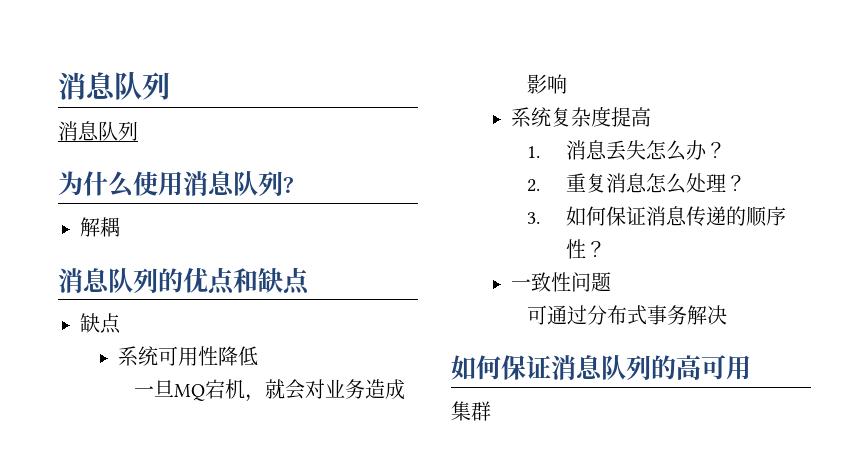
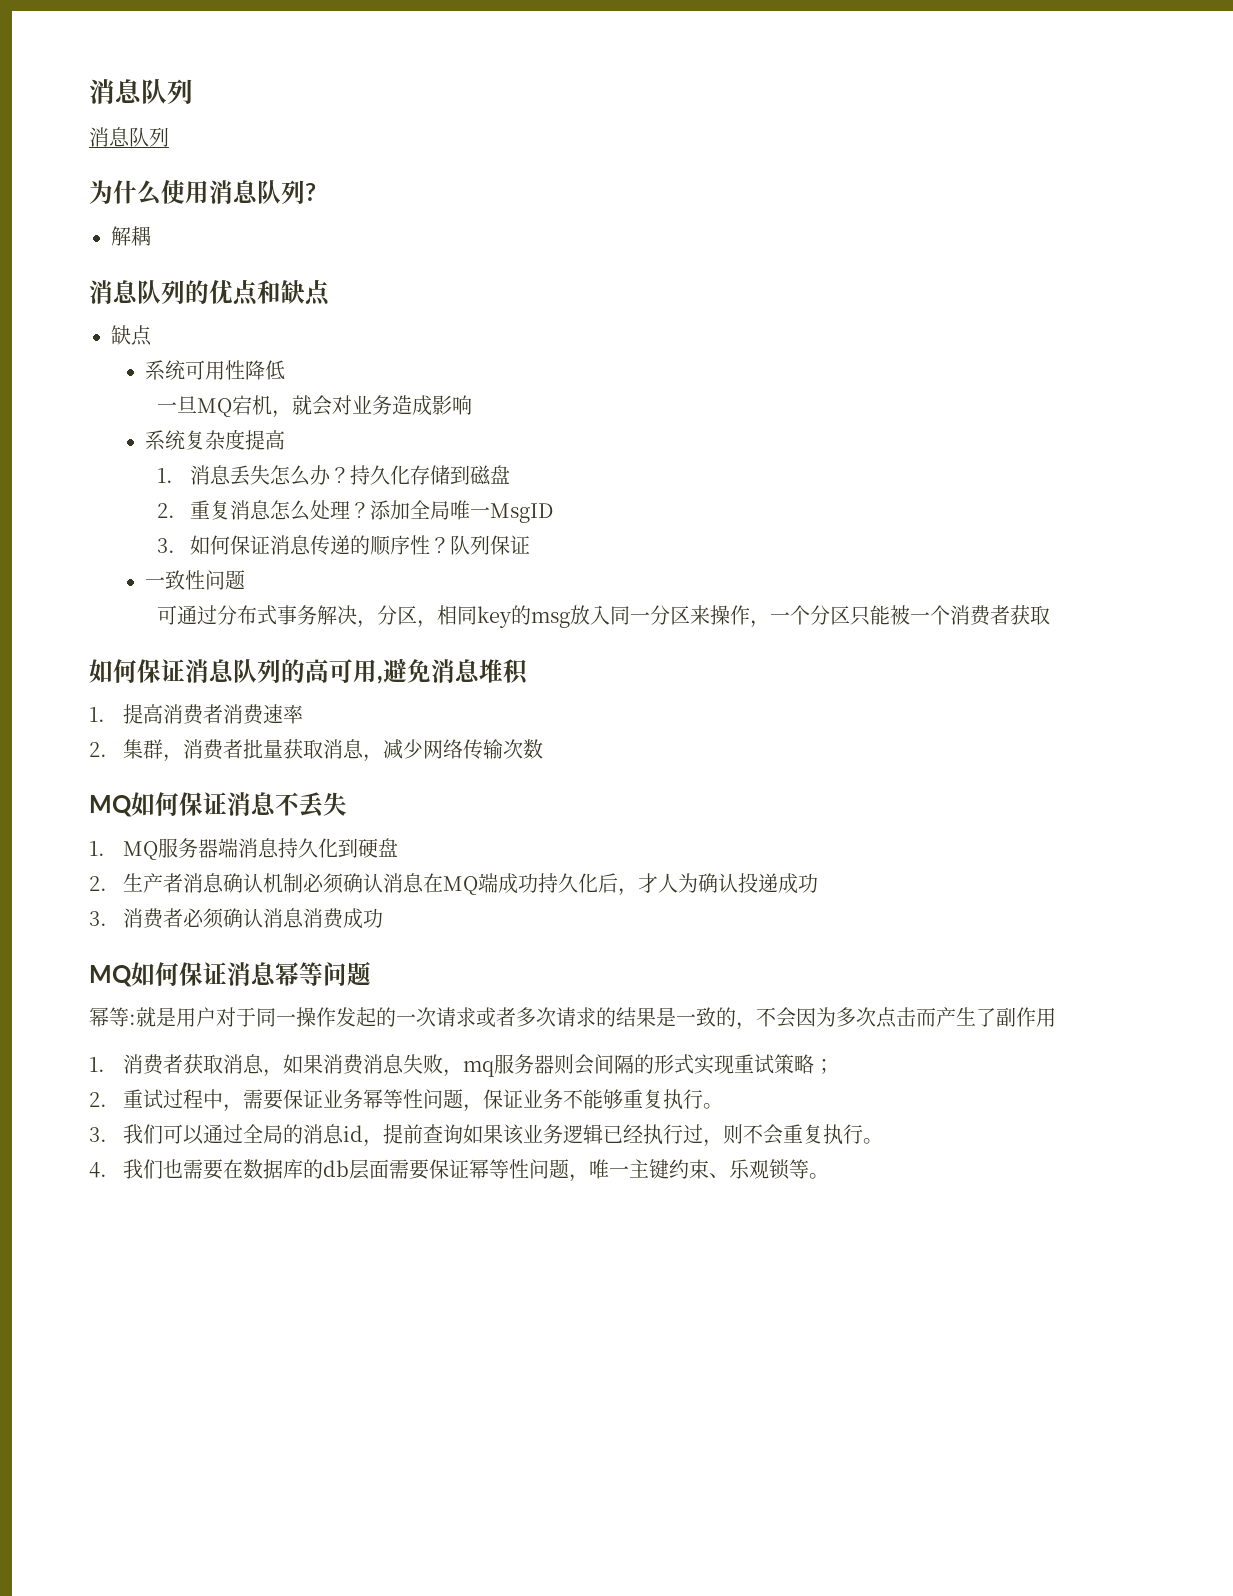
(726, 150) none -> [350,465,511,486] 持久化存储到磁盘
(746, 183) none -> [370,500,554,523] 添加全局唯一MsgID
(606, 249) none -> [450,535,531,555] 队列保证
(728, 315) none -> [356,605,1050,628] ，分区，相同key的msg放入同一分区来操作，一个分区只能被一个消费者获取
[451,401,491,421] // 集群 -> [377,658,529,685] [89,704,303,725] [89,739,543,762] [89,792,347,818] [89,838,398,860] [89,873,818,896] [89,908,383,929] [89,961,371,987] [89,1007,1056,1030] [89,1054,834,1077] [89,1089,723,1112] [89,1124,883,1147] [89,1159,829,1182] ,避免消息堆积 // 1.提高消费者消费速率 // 2.集群，消费者批量获取消息，减少网络传输次数 // MQ如何保证消息不丢失 // 1. MQ服务器端消息持久化到硬盘 // 2.生产者消息确认机制必须确认消息在MQ端成功持久化后，才人为确认投递成功 // 3.消费者必须确认消息消费成功 // MQ如何保证消息幂等问题 // 幂等:就是用户对于同一操作发起的一次请求或者多次请求的结果是一致的，不会因为多次点击而产生了副作用 // 1.消费者获取消息，如果消费消息失败，mq服务器则会间隔的形式实现重试策略； // 2.重试过程中，需要保证业务幂等性问题，保证业务不能够重复执行。 // 3.我们可以通过全局的消息id，提前查询如果该业务逻辑已经执行过，则不会重复执行。 // 4.我们也需要在数据库的db层面需要保证幂等性问题，唯一主键约束、乐观锁等。

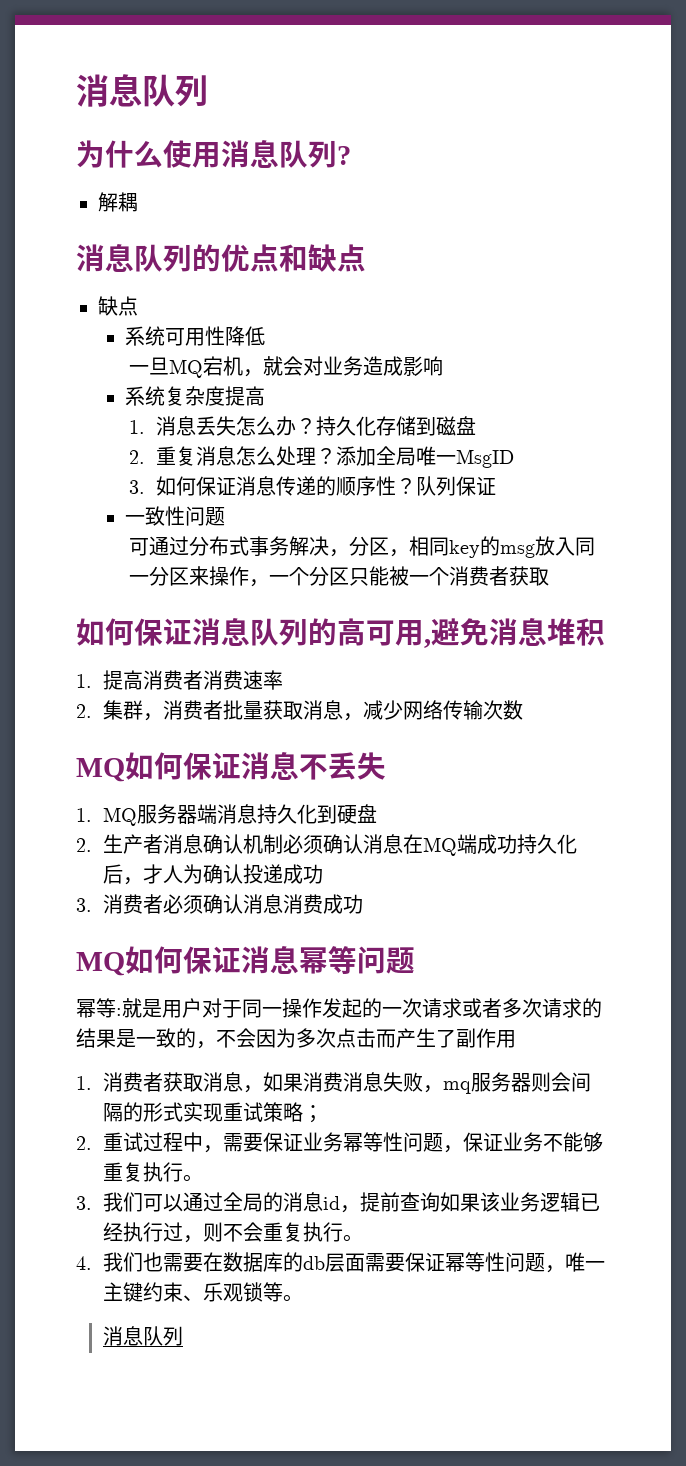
[89,79,193,105] [89,127,169,147] 消息队列 // 消息队列 -> [76,74,208,107] 消息队列
(829, 1176) none -> [102,1326,183,1346] // 消息队列

